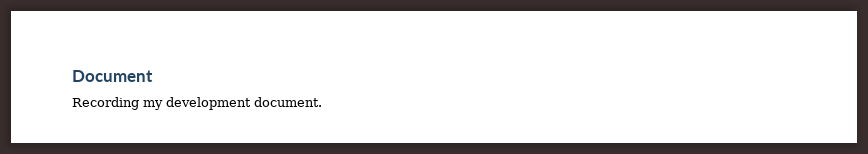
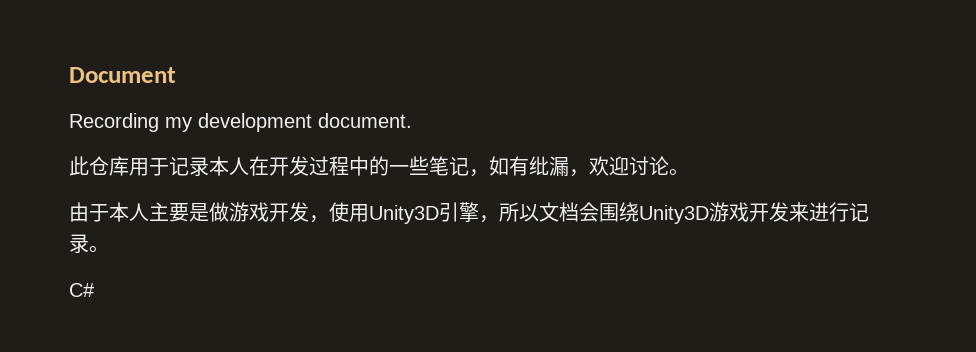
(322, 102) none -> [69,156,689,177] [69,202,869,224] [69,234,109,253] [69,283,95,297] // 此仓库用于记录本人在开发过程中的一些笔记，如有纰漏，欢迎讨论。 // 由于本人主要是做游戏开发，使用Unity3D引擎，所以文档会围绕Unity3D游戏开发来进行记录。 // C#

